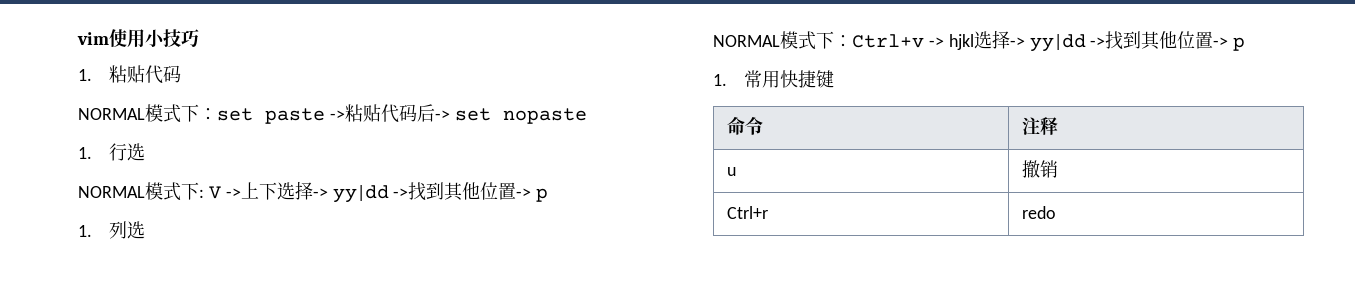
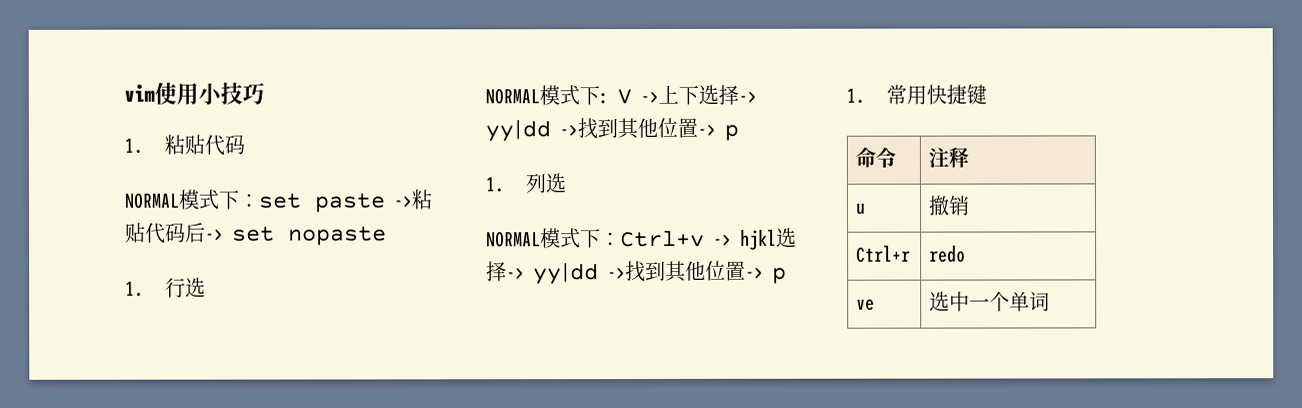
(1056, 212) none -> [856,298,876,311] [929,291,1051,312] // ve | 选中一个单词

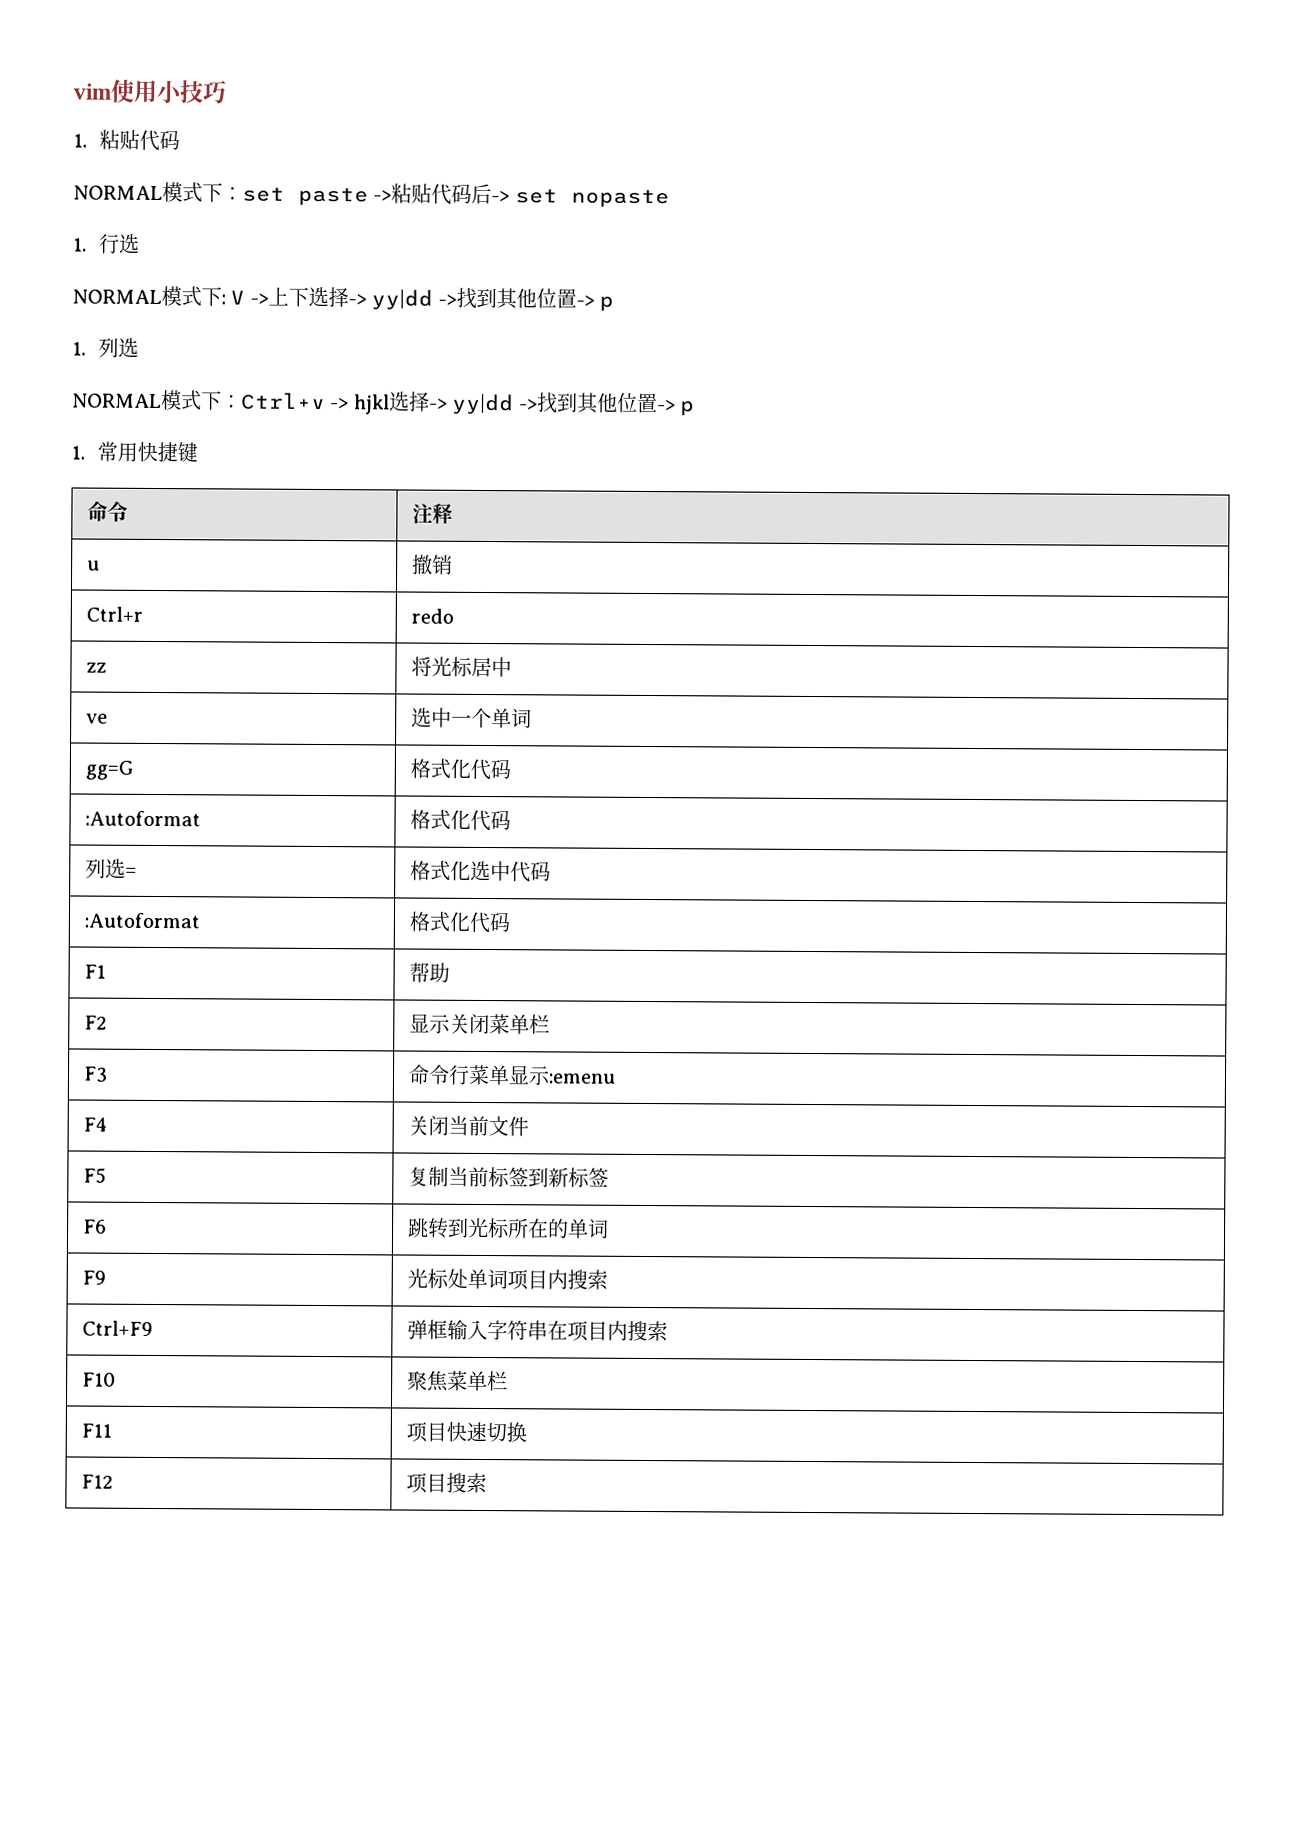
(967, 254) none -> [85,662,107,673] [410,656,512,678] // zz | 将光标居中
(1051, 301) none -> [84,760,133,780] [409,758,511,781] [84,810,201,827] [409,809,511,832] [84,858,137,879] [409,860,551,883] [83,912,200,929] [408,911,510,934] [83,964,106,979] [408,962,450,983] [83,1015,107,1030] [408,1013,550,1035] [82,1066,108,1083] [407,1064,616,1086] [82,1117,108,1132] [407,1115,529,1137] [82,1167,107,1184] [407,1166,609,1188] [82,1219,107,1234] [407,1217,609,1239] [81,1270,106,1285] [406,1268,608,1291] [81,1320,153,1336] [406,1319,668,1342] [81,1372,116,1387] [406,1370,508,1392] [80,1423,112,1438] [405,1421,527,1443] [80,1474,113,1489] [405,1472,487,1494] // gg=G | 格式化代码 // :Autoformat | 格式化代码 // 列选= | 格式化选中代码 // :Autoformat | 格式化代码 // F1 | 帮助 // F2 | 显示关闭菜单栏 // F3 | 命令行菜单显示:emenu // F4 | 关闭当前文件 // F5 | 复制当前标签到新标签 // F6 | 跳转到光标所在的单词 // F9 | 光标处单词项目内搜索 // Ctrl+F9 | 弹框输入字符串在项目内搜索 // F10 | 聚焦菜单栏 // F11 | 项目快速切换 // F12 | 项目搜索

